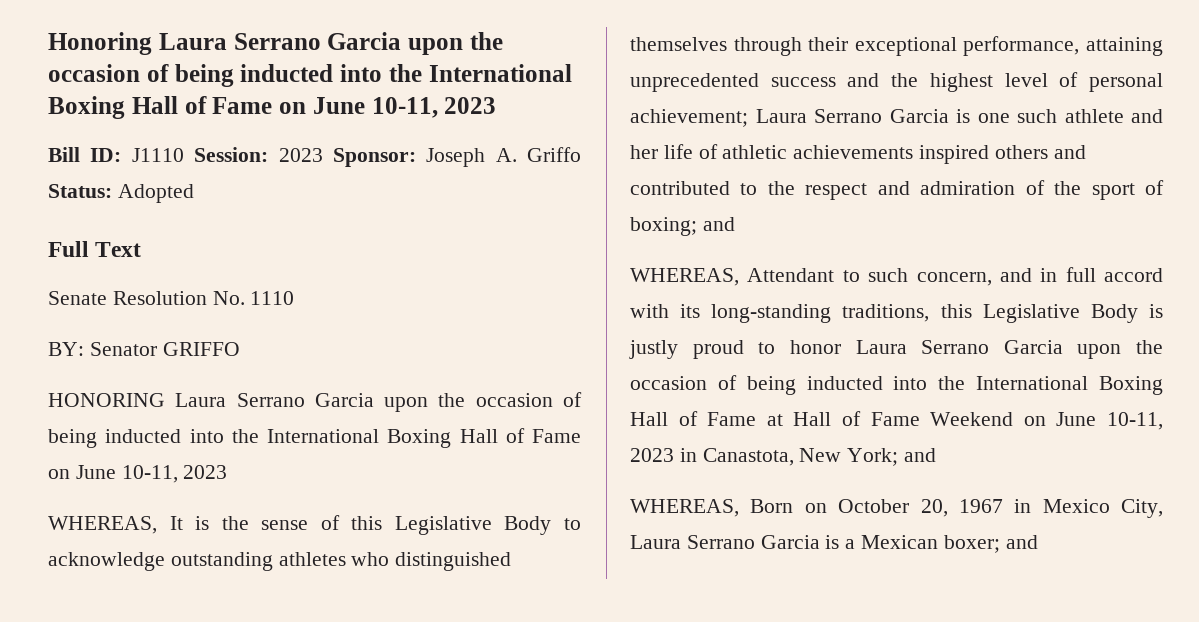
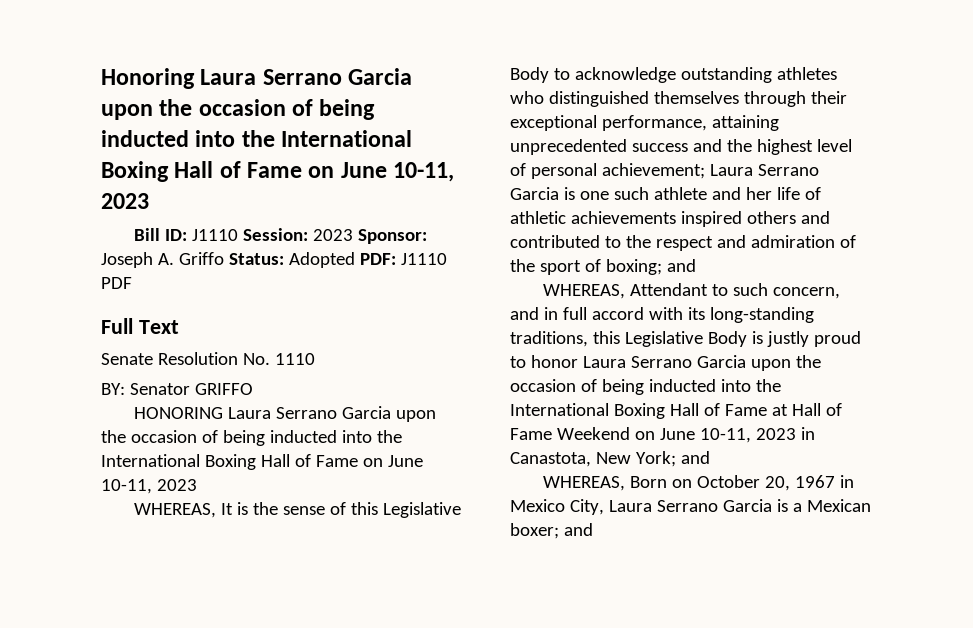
(194, 193) none -> [359,253,447,265] [101,277,132,289] PDF: J1110 PDF

